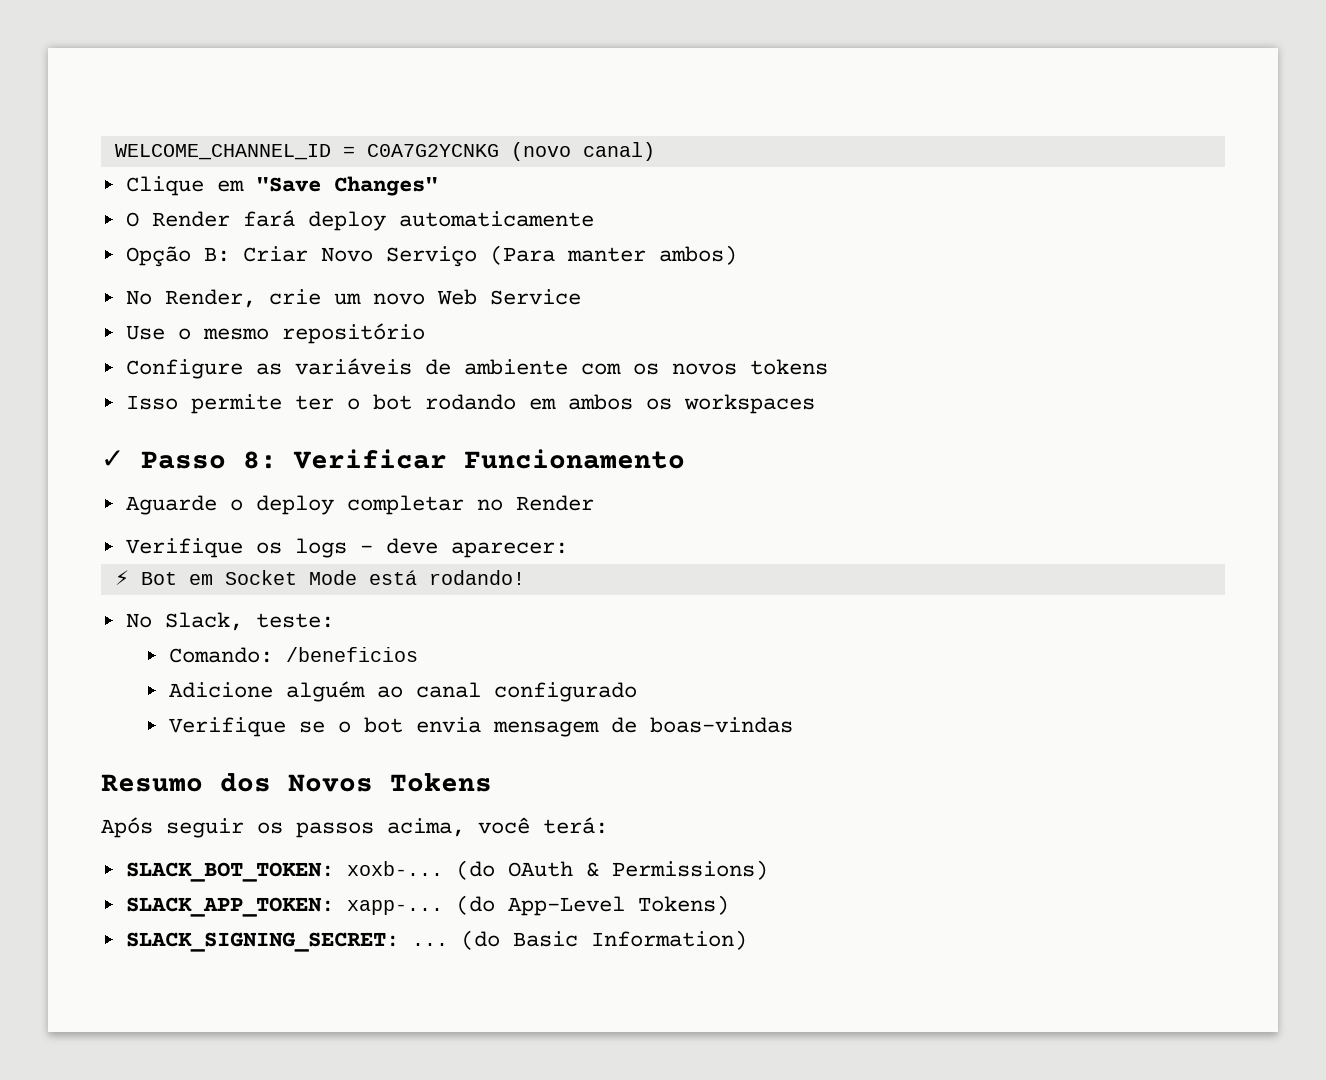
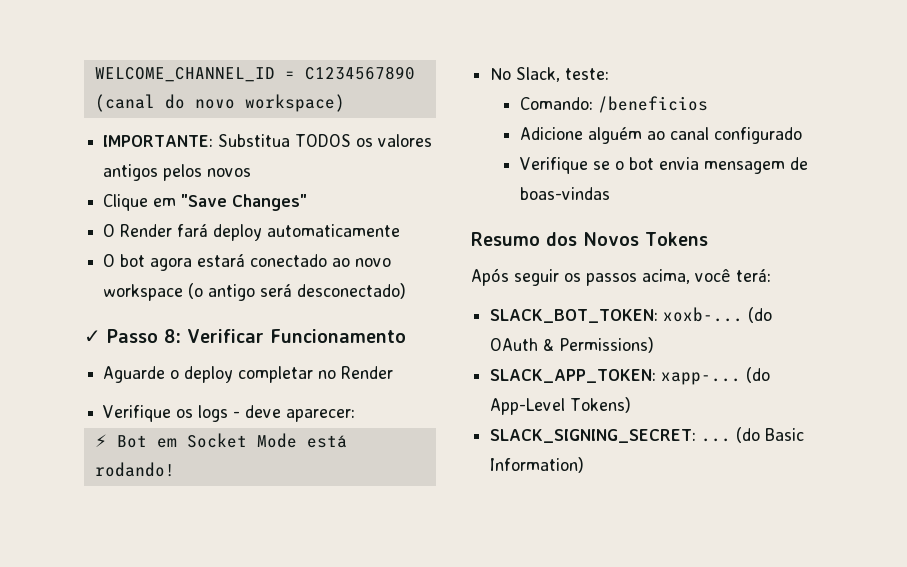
[366,142,655,161] C0A7G2YCNKG (novo canal) -> [304,66,415,80] [94,94,345,112] [103,134,433,147] [103,164,252,181] C1234567890 (canal do novo workspace) // IMPORTANTE: Substitua TODOS os valores antigos pelos novos
[125,245,737,267] [125,289,581,308] [125,323,425,344] [125,358,828,379] [125,394,815,414] Opção B: Criar Novo Serviço (Para manter ambos) // No Render, crie um novo Web Service // Use o mesmo repositório // Configure as variáveis de ambiente com os novos tokens // Isso permite ter o bot rodando em ambos os workspaces -> [103,254,392,271] [103,283,407,301] O bot agora estará conectado ao novo workspace (o antigo será desconectado)

